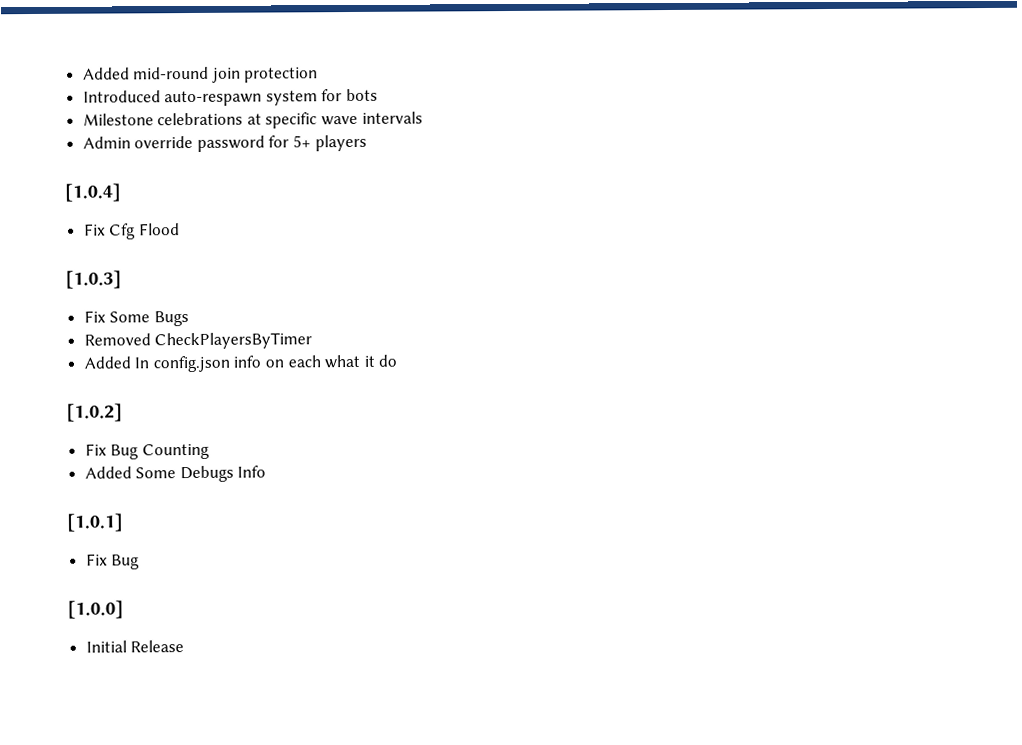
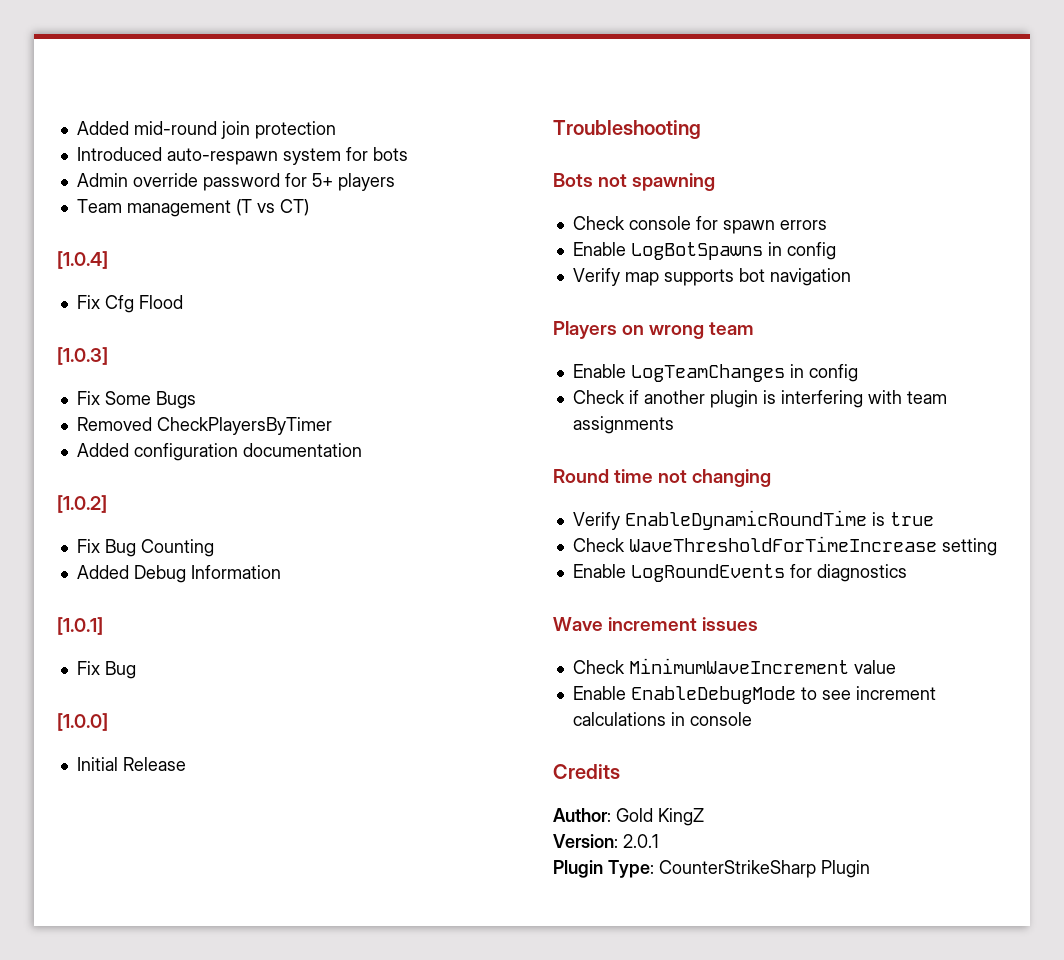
[82,111,423,129] // Milestone celebrations at specific wave intervals -> (408, 154) none
(367, 143) none -> [76,199,309,217] // Team management (T vs CT)
[134,354,398,373] In config.json info on each what it do -> [133,443,362,461] configuration documentation
[135,465,267,483] Some Debugs Info -> [133,565,281,583] Debug Information
(185, 646) none -> [553,120,701,139] [553,173,716,191] [572,216,827,234] [572,242,836,260] [572,268,851,286] [553,321,755,339] [572,364,858,382] [572,390,947,408] [572,416,674,434] [553,469,772,487] [572,510,934,530] [572,536,997,556] [572,564,907,582] [553,617,759,631] [572,658,896,674] [572,686,936,704] [572,712,752,726] [553,764,620,779] [553,808,704,826] [553,834,659,848] [553,860,870,878] // Troubleshooting // Bots not spawning // Check console for spawn errors // Enable LogBotSpawns in config // Verify map supports bot navigation // Players on wrong team // Enable LogTeamChanges in config // Check if another plugin is interfering with team assignments // Round time not changing // Verify EnableDynamicRoundTime is true // Check WaveThresholdForTimeIncrease setting // Enable LogRoundEvents for diagnostics // Wave increment issues // Check MinimumWaveIncrement value // Enable EnableDebugMode to see increment calculations in console // Credits // Author: Gold KingZ // Version: 2.0.1 // Plugin Type: CounterStrikeSharp Plugin

